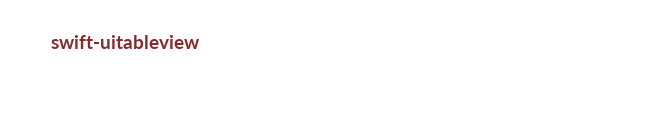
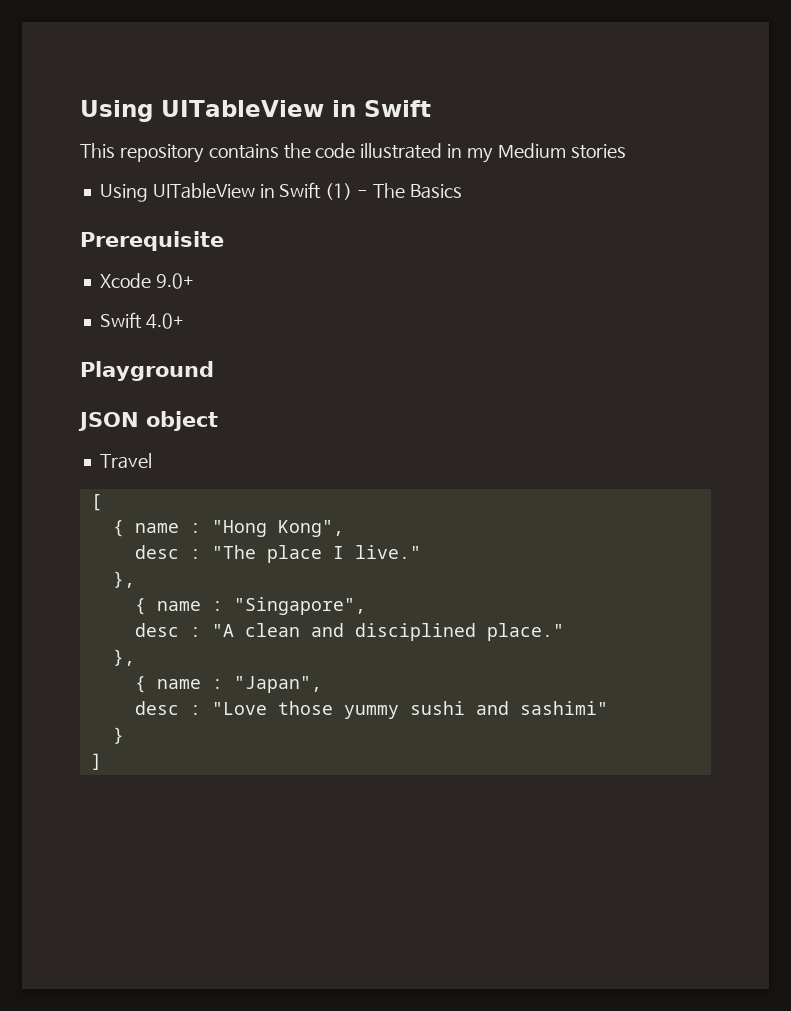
[51,35,200,49] swift-uitableview -> [80,100,431,122] [80,143,626,163] [99,182,462,202] [80,231,224,251] [99,273,194,289] [99,312,184,329] [80,361,214,381] [78,411,218,431] [99,453,152,469] [90,494,102,511] [112,520,344,537] [134,545,421,563] [112,571,135,588] [134,597,366,615] [134,623,564,641] [112,649,135,666] [134,676,322,693] [134,701,608,719] [112,727,124,744] [90,753,102,770] Using UITableView in Swift // This repository contains the code illustrated in my Medium stories // Using UITableView in Swift (1) - The Basics // Prerequisite // Xcode 9.0+ // Swift 4.0+ // Playground // JSON object // Travel // [ // { name : "Hong Kong", // desc : "The place I live." // }, // { name : "Singapore", // desc : "A clean and disciplined place." // }, // { name : "Japan", // desc : "Love those yummy sushi and sashimi" // } // ]

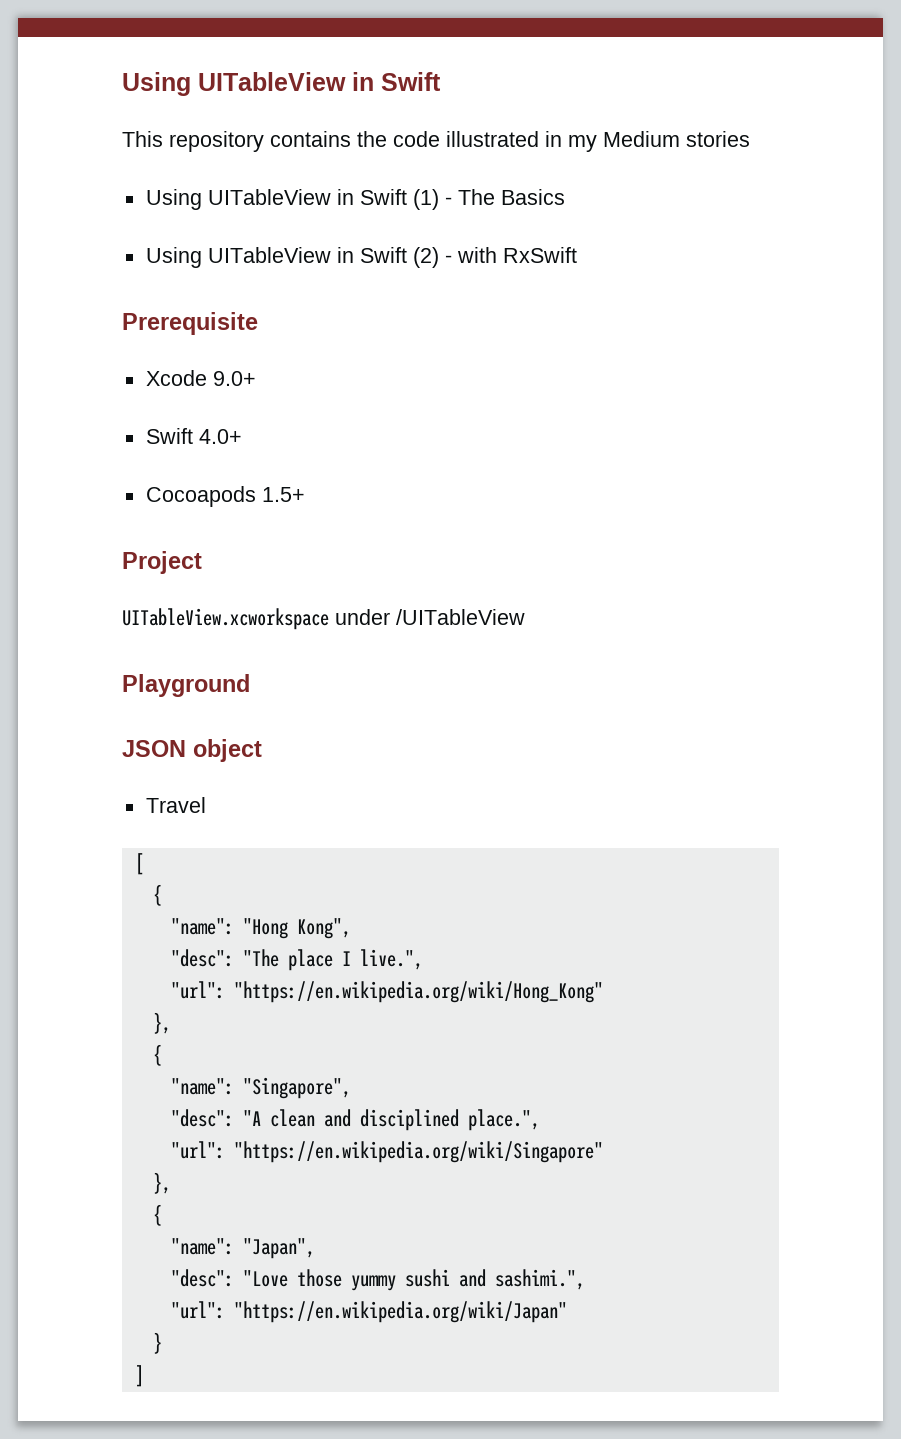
(462, 191) none -> [145,247,577,268] // Using UITableView in Swift (2) - with RxSwift
(184, 321) none -> [145,486,305,507] [122,551,202,574] [122,608,525,630] // Cocoapods 1.5+ // Project // UITableView.xcworkspace under /UITableView
[134,523,201,533] name : -> [170,918,234,935] // "name":
[134,545,201,559] desc : -> [170,949,234,967] "desc":
[354,545,421,559] [112,571,135,588] [134,598,223,615] live." // }, // { name : -> [359,949,423,970] [170,981,603,1003] [152,1012,171,1034] [152,1044,162,1066] [170,1078,234,1095] live.", // "url": "https://en.wikipedia.org/wiki/Hong_Kong" // }, // { // "name":
[134,623,201,637] desc : -> [170,1109,234,1127] "desc":
[486,623,564,641] [112,649,135,666] [134,676,223,693] place." // }, // { name : -> [467,1109,540,1131] [170,1141,603,1163] [152,1172,171,1194] [152,1204,162,1226] [170,1238,234,1255] place.", // "url": "https://en.wikipedia.org/wiki/Singapore" // }, // { // "name":
[134,701,201,715] desc : -> [170,1269,234,1287] "desc":
[519,701,608,715] sashimi" -> [494,1269,585,1290] [170,1301,567,1323] sashimi.", // "url": "https://en.wikipedia.org/wiki/Japan"

